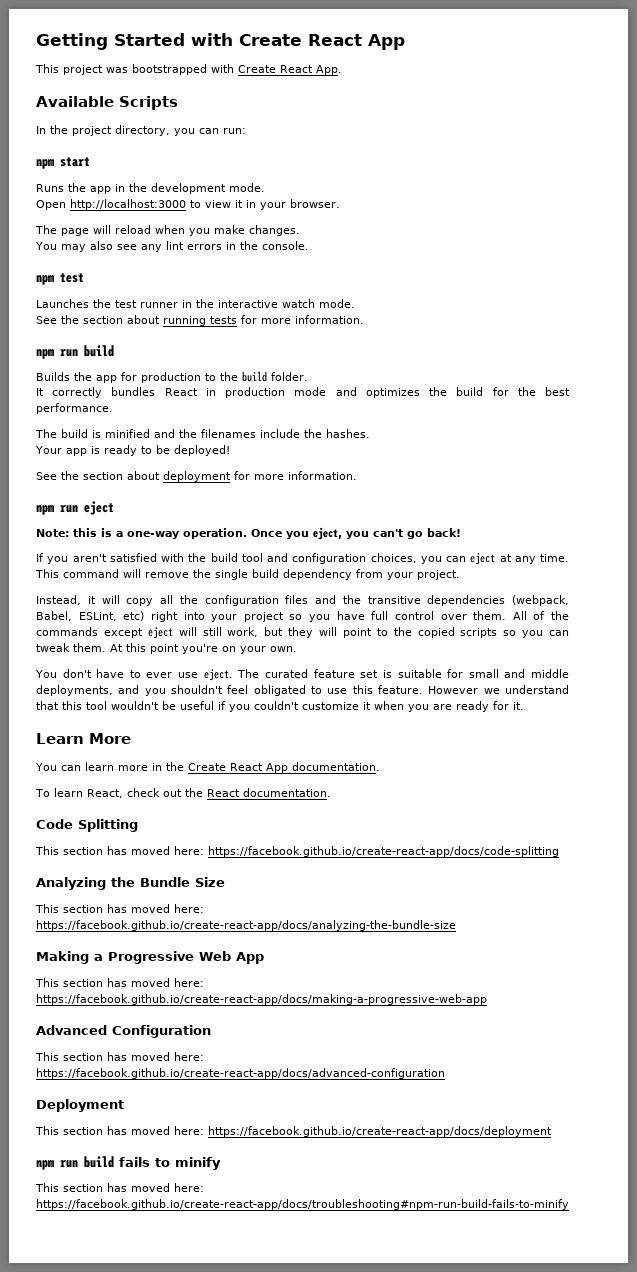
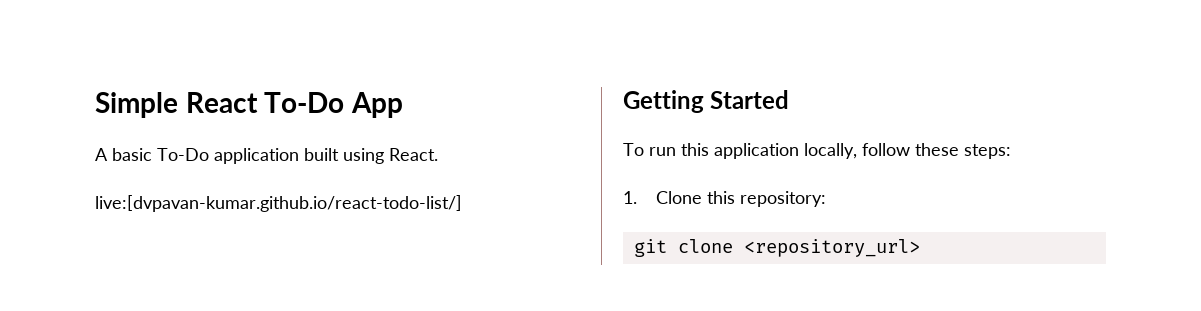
[36,33,405,50] [35,64,342,75] [36,96,178,110] [36,125,246,136] [36,157,90,169] [36,183,265,194] [36,199,340,210] [35,225,300,236] [35,241,309,252] [36,273,84,285] [36,299,355,308] [36,315,364,326] [36,345,114,359] [36,371,308,383] [36,387,570,398] [36,403,113,414] [35,429,370,438] [35,445,230,456] [36,471,357,482] [36,501,114,515] [36,527,461,540] [36,553,569,565] [35,569,460,580] [36,595,569,606] [36,611,569,622] [36,627,569,639] [36,643,297,654] [35,669,569,681] [36,685,569,696] [36,701,524,712] [36,733,131,744] [35,762,380,773] [35,788,331,798] [36,819,138,832] [35,846,559,857] [36,877,225,890] [35,904,204,913] [36,920,456,931] [36,951,264,964] [35,978,204,987] [36,994,487,1005] [36,1025,211,1038] [35,1052,204,1061] [36,1068,445,1079] [36,1099,124,1112] [35,1126,552,1137] [36,1156,221,1170] [35,1183,204,1192] [36,1199,569,1210] Getting Started with Create React App // This project was bootstrapped with Create React App. // Available Scripts // In the project directory, you can run: // npm start // Runs the app in the development mode. // Open http://localhost:3000 to view it in your browser. // The page will reload when you make changes. // You may also see any lint errors in the console. // npm test // Launches the test runner in the interactive watch mode. // See the section about running tests for more information. // npm run build // Builds the app for production to the build folder. // It correctly bundles React in production mode and optimizes the build for the best performance. // The build is minified and the filenames include the hashes. // Your app is ready to be deployed! // See the section about deployment for more information. // npm run eject // Note: this is a one-way operation. Once you eject, you can't go back! // If you aren't satisfied with the build tool and configuration choices, you can eject at any time. This command will remove the single build dependency from your project. // Instead, it will copy all the configuration files and the transitive dependencies (webpack, Babel, ESLint, etc) right into your project so you have full control over them. All of the commands except eject will still work, but they will point to the copied scripts so you can tweak them. At this point you're on your own. // You don't have to ever use eject. The curated feature set is suitable for small and middle deployments, and you shouldn't feel obligated to use this feature. However we understand that this tool wouldn't be useful if you couldn't customize it when you are ready for it. // Learn More // You can learn more in the Create React App documentation. // To learn React, check out the React documentation. // Code Splitting // This section has moved here: https://facebook.github.io/create-react-app/docs/code-splitting // Analyzing the Bundle Size // This section has moved here: https://facebook.github.io/create-react-app/docs/analyzing-the-bundle-size // Making a Progressive Web App // This section has moved here: https://facebook.github.io/create-react-app/docs/making-a-progressive-web-app // Advanced Configuration // This section has moved here: https://facebook.github.io/create-react-app/docs/advanced-configuration // Deployment // This section has moved here: https://facebook.github.io/create-react-app/docs/deployment // npm run build fails to minify // This section has moved here: https://facebook.github.io/create-react-app/docs/troubleshooting#npm-run-build-fails-to-minify -> [95,92,403,118] [95,148,438,164] [95,195,462,212] [623,90,790,113] [623,143,1011,159] [623,191,826,207] [633,239,920,257] Simple React To-Do App // A basic To-Do application built using React. // live:[dvpavan-kumar.github.io/react-todo-list/] // Getting Started // To run this application locally, follow these steps: // 1. Clone this repository: // git clone <repository_url>

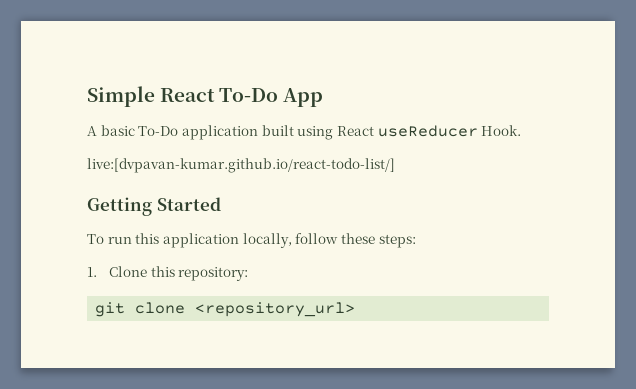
[389,148,438,161] React. -> [336,125,522,137] React useReducer Hook.

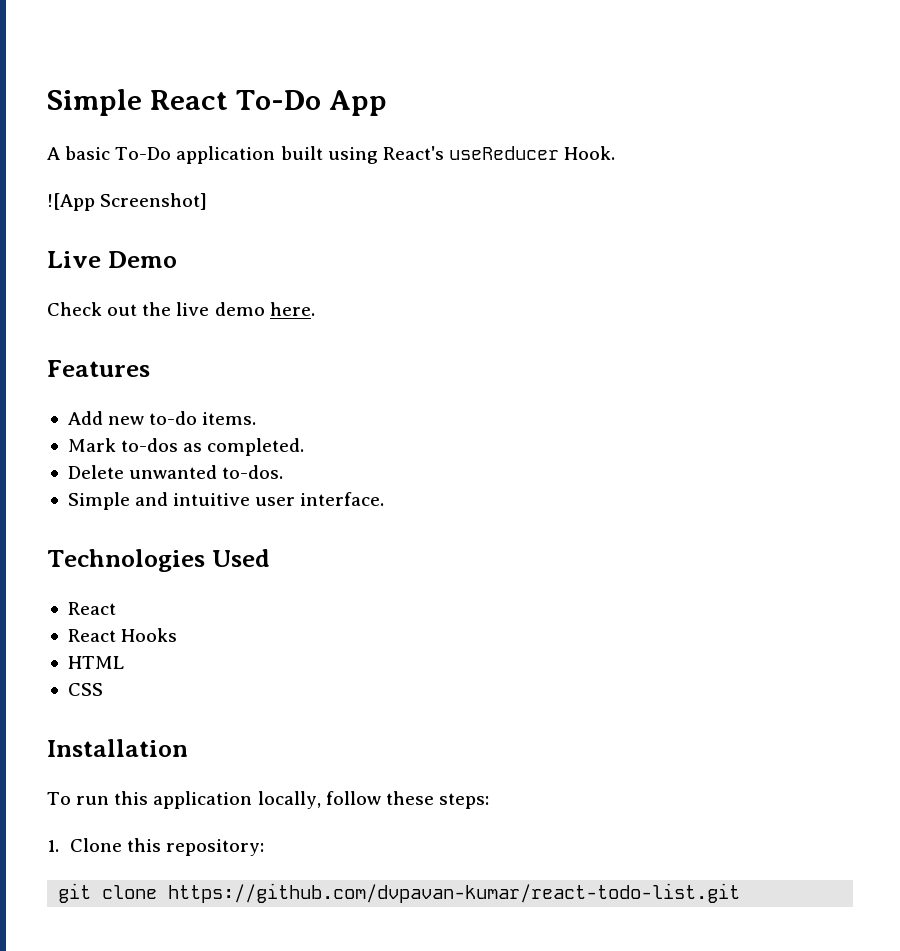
[336,126,374,136] React -> [382,146,444,160] React's
[87,158,395,173] [87,197,221,216] live:[dvpavan-kumar.github.io/react-todo-list/] // Getting Started -> [47,193,208,211] [47,251,177,268] [47,302,315,316] [47,360,150,377] [67,411,257,425] [67,438,305,456] [67,465,284,479] [67,492,385,510] [47,549,270,572] [67,602,116,615] [67,628,178,642] [67,656,124,669] [67,683,103,696] [47,739,188,757] ![App Screenshot] // Live Demo // Check out the live demo here. // Features // Add new to-do items. // Mark to-dos as completed. // Delete unwanted to-dos. // Simple and intuitive user interface. // Technologies Used // React // React Hooks // HTML // CSS // Installation
[195,302,356,317] <repository_url> -> [168,883,741,903] https://github.com/dvpavan-kumar/react-todo-list.git

